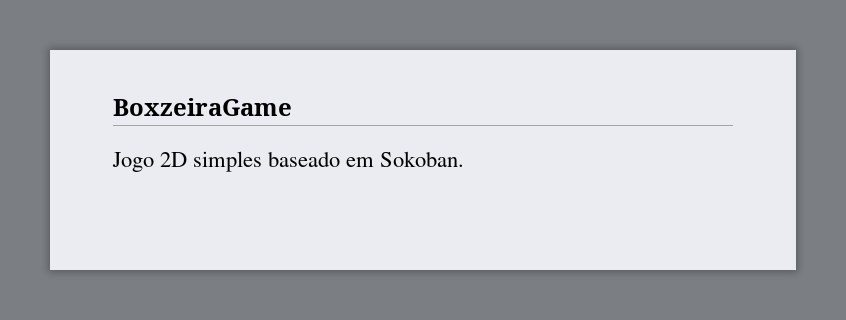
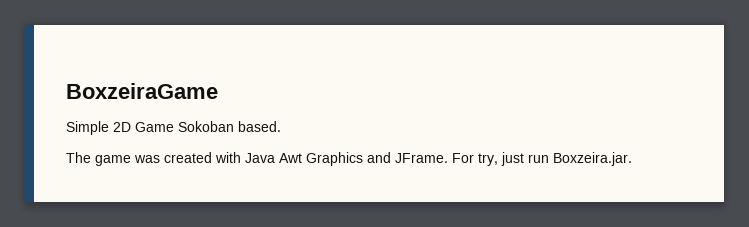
[112,151,465,172] Jogo 2D simples baseado em Sokoban. -> [66,121,281,135] [66,152,632,166] Simple 2D Game Sokoban based. // The game was created with Java Awt Graphics and JFrame. For try, just run Boxzeira.jar.

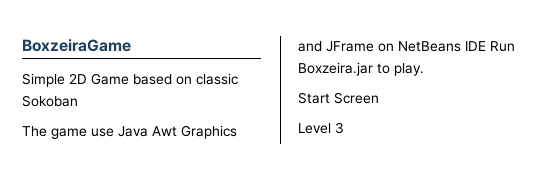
(174, 127) none -> [133,73,238,85] based on classic
[238,121,281,132] based. -> (78, 101) none
[134,152,241,163] was created with -> [91,128,114,137] use
[395,152,632,166] JFrame. For try, just run Boxzeira.jar. -> [326,41,515,52] [298,62,424,76] [298,92,379,104] [298,122,344,134] JFrame on NetBeans IDE Run Boxzeira.jar to play. // Start Screen // Level 3

